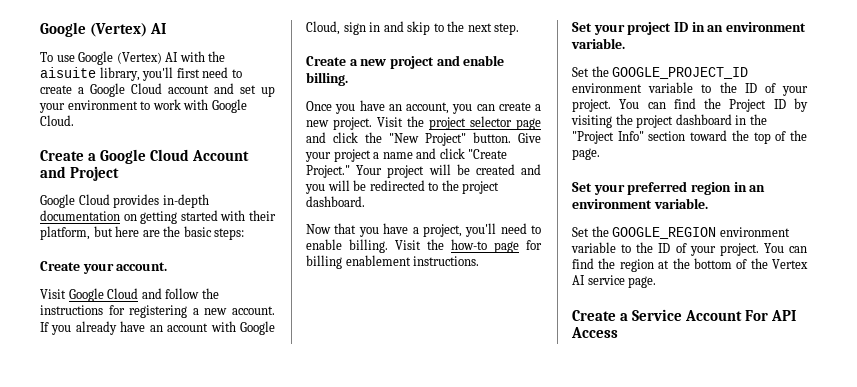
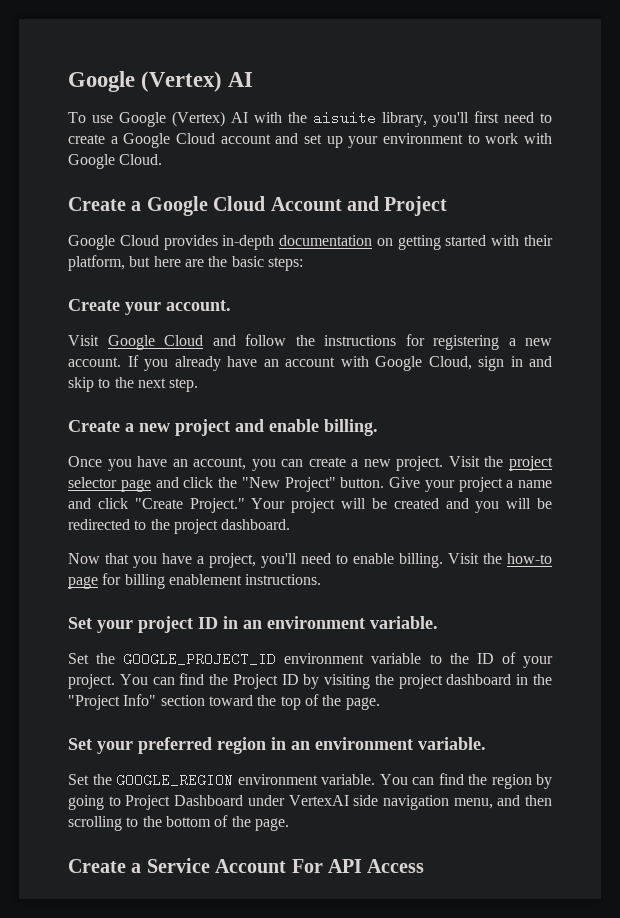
[571,242,759,256] variable to the ID of your project. -> [321,774,375,785] variable.
[658,260,670,269] at -> [536,774,552,789] [68,795,552,810] [68,816,139,831] by going to Project Dashboard under VertexAI side navigation menu, and then scrolling to
[772,259,808,269] [572,275,625,285] Vertex AI service -> (251, 821) none

